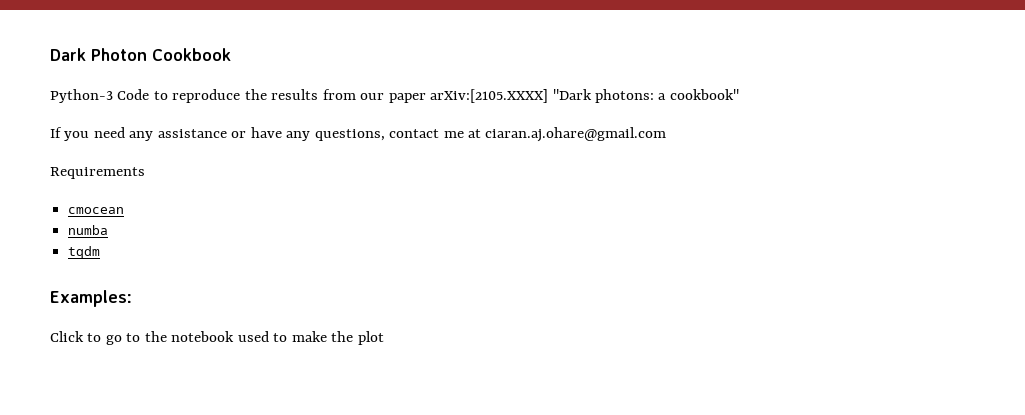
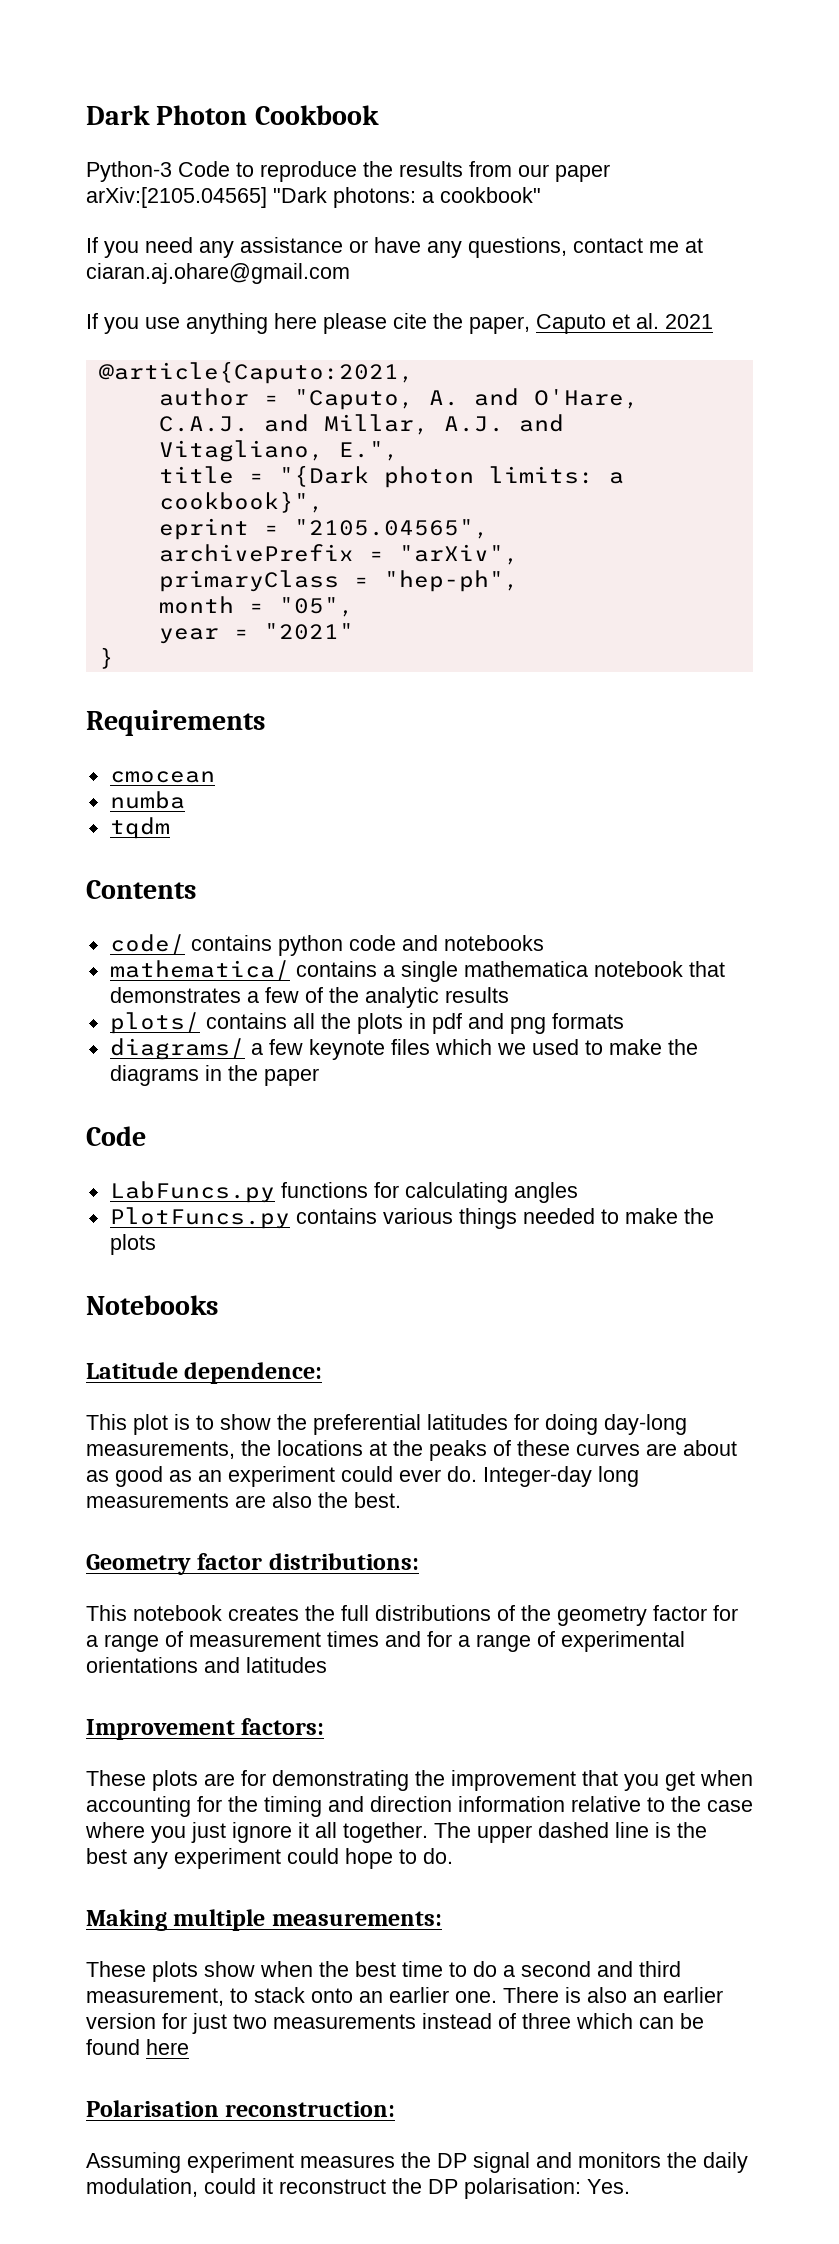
[430,89,549,103] arXiv:[2105.XXXX] -> [86,187,267,208] arXiv:[2105.04565]
[50,167,145,179] [68,207,125,214] [68,225,109,235] [68,246,101,259] [50,290,132,307] [50,331,384,345] Requirements // cmocean // numba // tqdm // Examples: // Click to go to the notebook used to make the plot -> [86,313,713,334] [98,361,414,384] [158,388,639,410] [158,414,564,435] [158,440,399,462] [158,465,624,488] [158,491,324,513] [158,518,489,540] [158,544,519,565] [158,570,519,592] [158,596,354,617] [158,623,354,644] [98,647,114,669] [86,710,265,736] [109,771,215,783] [109,791,185,809] [109,817,170,839] [86,880,196,899] [109,934,544,956] [109,960,725,982] [109,987,509,1008] [109,1012,624,1034] [109,1038,698,1060] [109,1065,319,1086] [86,1126,146,1146] [109,1181,578,1203] [109,1207,714,1229] [109,1234,156,1255] [86,1295,218,1315] [86,1362,323,1384] [86,1414,687,1435] [86,1440,737,1461] [86,1466,639,1487] [86,1492,401,1508] [86,1553,419,1575] [86,1605,738,1626] [86,1631,685,1652] [86,1657,327,1673] [86,1718,325,1740] [86,1770,753,1791] [86,1796,753,1817] [85,1822,707,1843] [86,1848,453,1869] [86,1909,442,1931] [86,1961,681,1982] [86,1987,723,2006] [86,2013,704,2034] [86,2039,189,2055] [86,2100,396,2117] [86,2152,748,2173] [86,2178,630,2199] If you use anything here please cite the paper, Caputo et al. 2021 // @article{Caputo:2021, // author = "Caputo, A. and O'Hare, C.A.J. and Millar, A.J. and Vitagliano, E.", // title = "{Dark photon limits: a cookbook}", // eprint = "2105.04565", // archivePrefix = "arXiv", // primaryClass = "hep-ph", // month = "05", // year = "2021" // } // Requirements // cmocean // numba // tqdm // Contents // code/ contains python code and notebooks // mathematica/ contains a single mathematica notebook that demonstrates a few of the analytic results // plots/ contains all the plots in pdf and png formats // diagrams/ a few keynote files which we used to make the diagrams in the paper // Code // LabFuncs.py functions for calculating angles // PlotFuncs.py contains various things needed to make the plots // Notebooks // Latitude dependence: // This plot is to show the preferential latitudes for doing day-long measurements, the locations at the peaks of these curves are about as good as an experiment could ever do. Integer-day long measurements are also the best. // Geometry factor distributions: // This notebook creates the full distributions of the geometry factor for a range of measurement times and for a range of experimental orientations and latitudes // Improvement factors: // These plots are for demonstrating the improvement that you get when accounting for the timing and direction information relative to the case where you just ignore it all together. The upper dashed line is the best any experiment could hope to do. // Making multiple measurements: // These plots show when the best time to do a second and third measurement, to stack onto an earlier one. There is also an earlier version for just two measurements instead of three which can be found here // Polarisation reconstruction: // Assuming experiment measures the DP signal and monitors the daily modulation, could it reconstruct the DP polarisation: Yes.

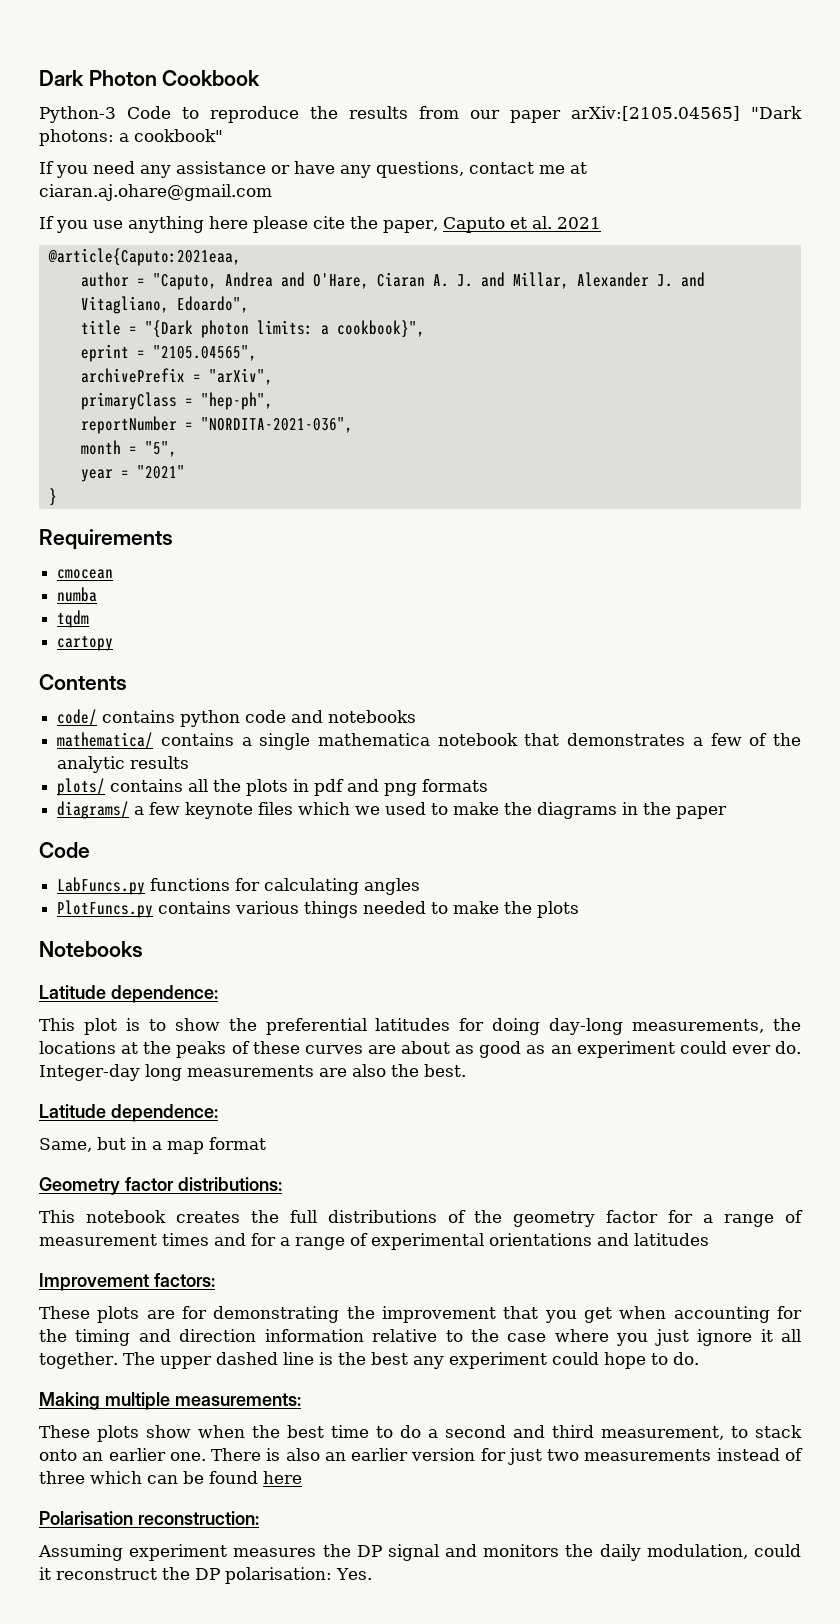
[98,361,414,384] @article{Caputo:2021, -> [47,248,241,266] @article{Caputo:2021eaa,
[428,390,459,406] A. -> [224,272,273,287] Andrea
[158,414,504,435] C.A.J. and Millar, A.J. -> [376,272,673,289] Ciaran A. J. and Millar, Alexander J.
[338,441,399,461] E.", -> [176,296,249,313] Edoardo",
(519, 581) none -> [80,416,353,434] // reportNumber = "NORDITA-2021-036",
[278,597,354,617] "05", -> [144,441,177,457] "5",
(170, 828) none -> [57,636,114,651] // cartopy
(401, 1500) none -> [39,1104,218,1122] [39,1137,266,1154] // Latitude dependence: // Same, but in a map format

